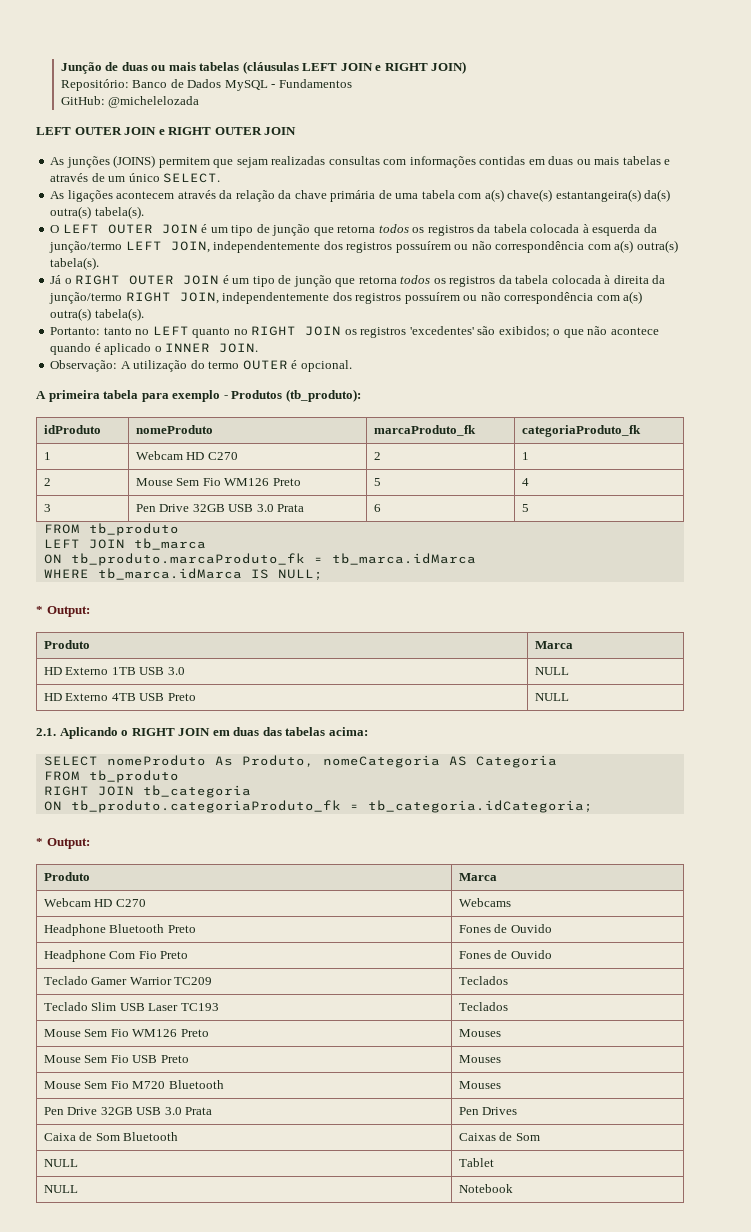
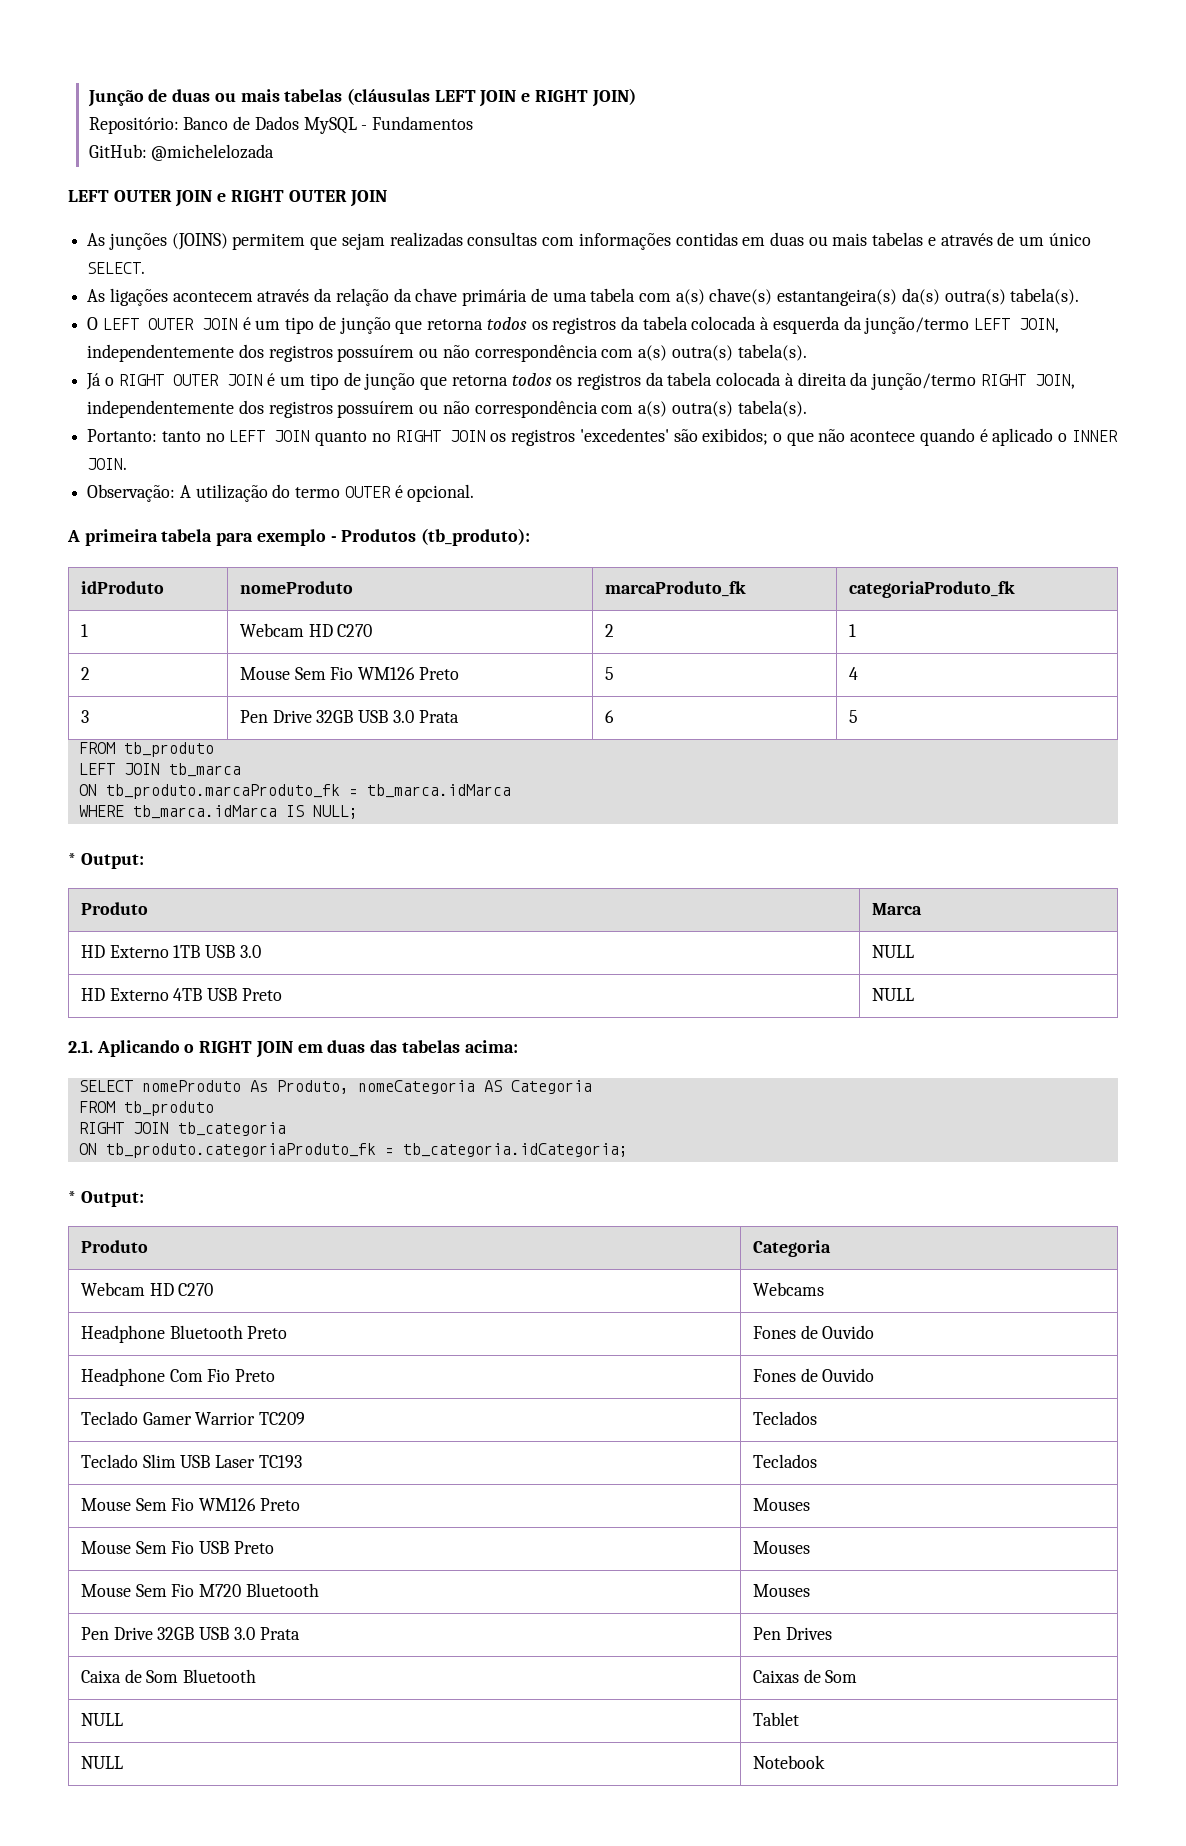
(189, 330) none -> [274,430,311,442] JOIN
[458,873,497,881] Marca -> [753,1240,832,1257] Categoria

